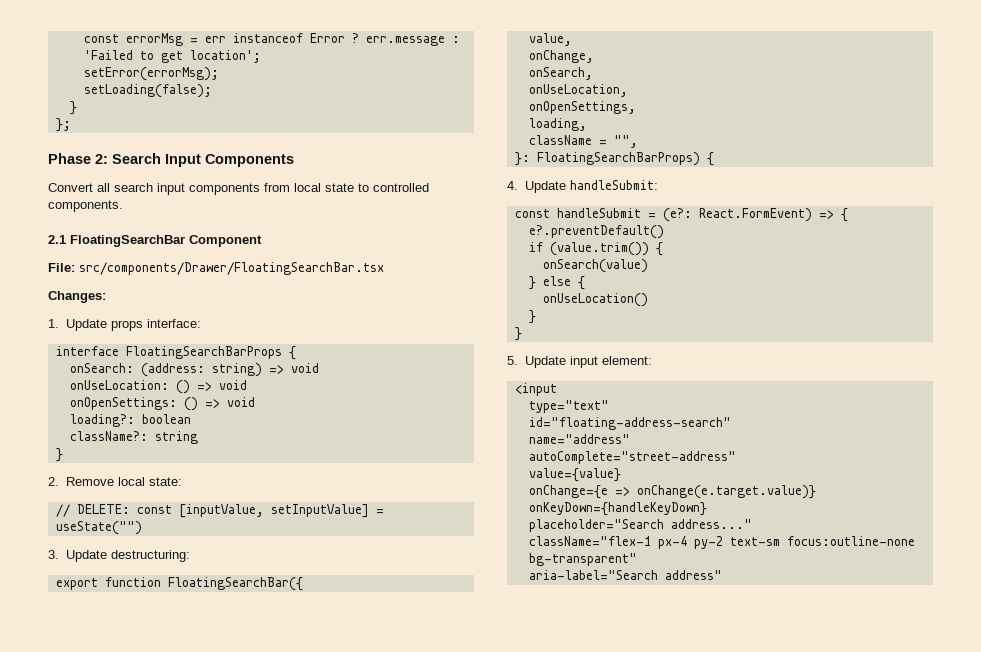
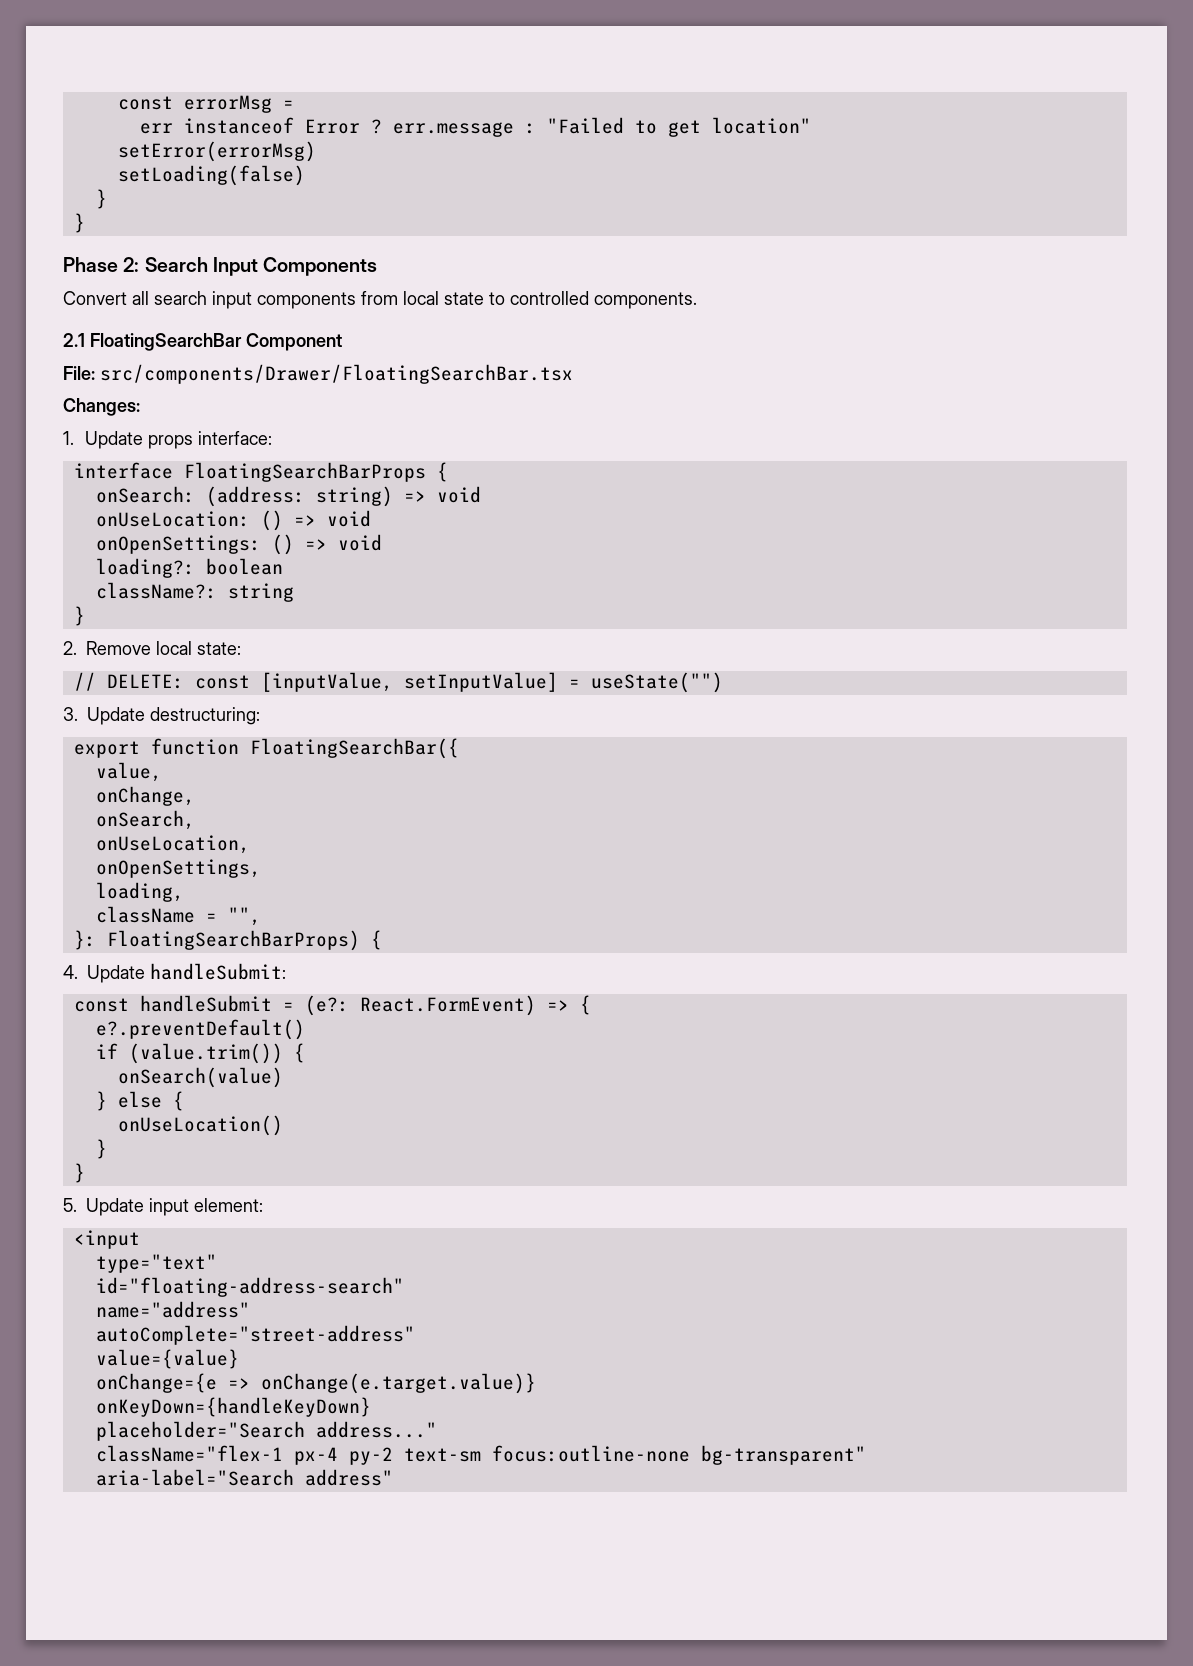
(198, 40) none -> (294, 104) //
[83,50,133,60] 'Failed -> [546,117,624,134] "Failed
[189,50,261,63] [83,67,219,81] [83,84,212,98] [69,101,77,115] [55,118,71,132] location'; // setError(errorMsg); // setLoading(false); // } // }; -> [711,117,811,134] [117,141,316,162] [117,165,305,186] [95,189,107,209] [73,213,85,233] location" // setError(errorMsg) // setLoading(false) // } // }

